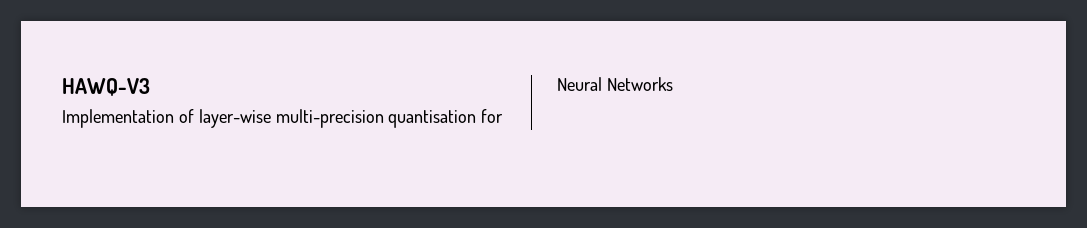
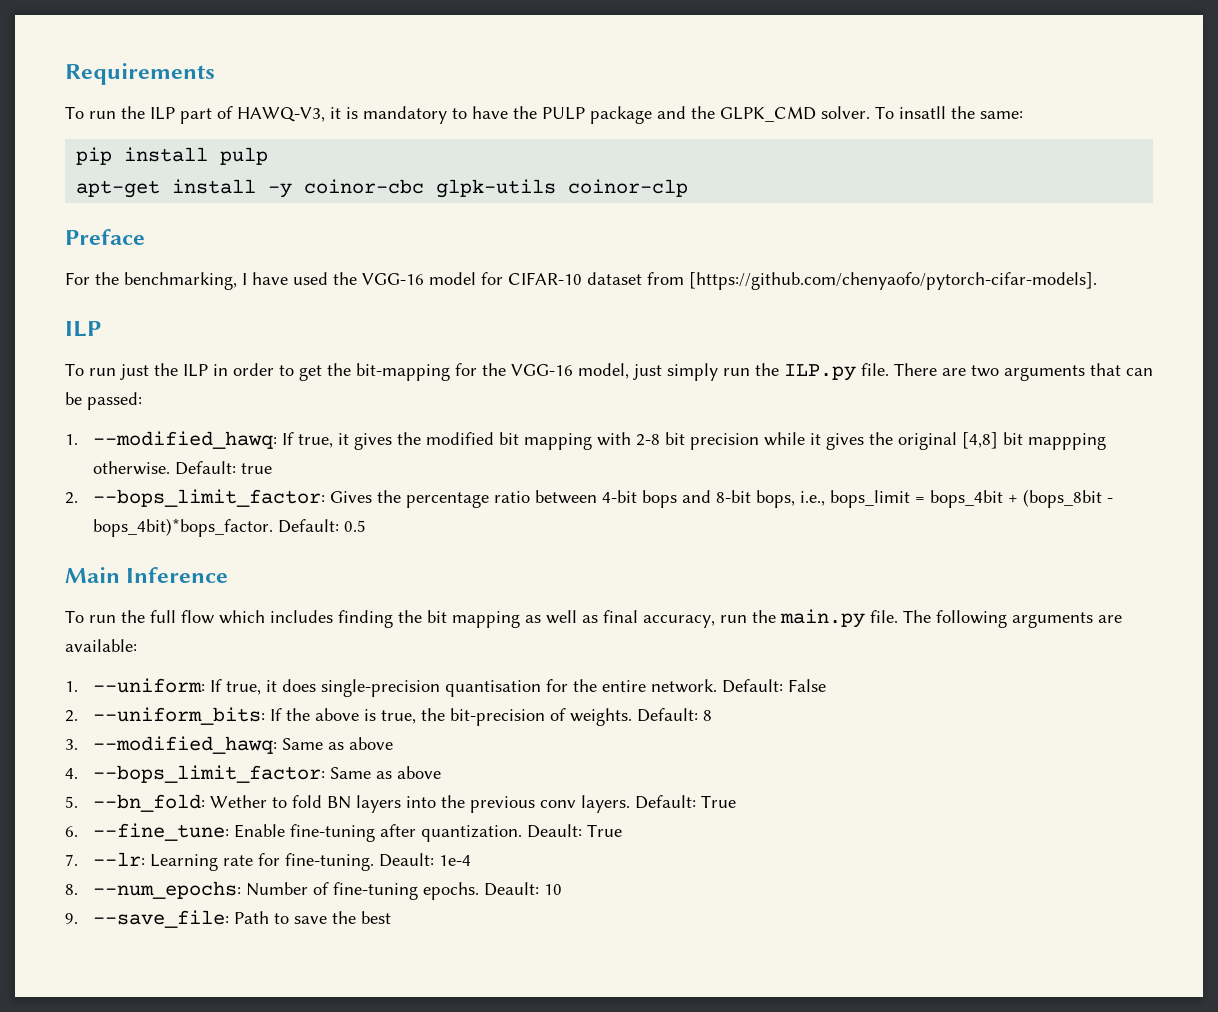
[62,78,150,96] [62,109,504,128] [557,77,673,91] HAWQ-V3 // Implementation of layer-wise multi-precision quantisation for Neural Networks -> [65,63,215,85] [65,106,1023,124] [76,147,269,165] [76,179,689,198] [65,229,145,245] [65,272,1097,290] [65,321,101,337] [65,363,1153,381] [65,392,142,410] [65,431,1107,450] [93,461,273,475] [65,489,1114,508] [93,518,367,537] [65,567,229,583] [65,609,1122,628] [65,639,137,652] [65,678,827,697] [65,707,713,726] [65,736,394,754] [65,765,442,783] [65,794,737,813] [65,823,623,842] [65,852,472,871] [65,881,563,900] [65,910,392,928] Requirements // To run the ILP part of HAWQ-V3, it is mandatory to have the PULP package and the GLPK_CMD solver. To insatll the same: // pip install pulp // apt-get install -y coinor-cbc glpk-utils coinor-clp // Preface // For the benchmarking, I have used the VGG-16 model for CIFAR-10 dataset from [https://github.com/chenyaofo/pytorch-cifar-models]. // ILP // To run just the ILP in order to get the bit-mapping for the VGG-16 model, just simply run the ILP.py file. There are two arguments that can be passed: // 1. --modified_hawq: If true, it gives the modified bit mapping with 2-8 bit precision while it gives the original [4,8] bit mappping otherwise. Default: true // 2. --bops_limit_factor: Gives the percentage ratio between 4-bit bops and 8-bit bops, i.e., bops_limit = bops_4bit + (bops_8bit - bops_4bit)*bops_factor. Default: 0.5 // Main Inference // To run the full flow which includes finding the bit mapping as well as final accuracy, run the main.py file. The following arguments are available: // 1. --uniform: If true, it does single-precision quantisation for the entire network. Default: False // 2. --uniform_bits: If the above is true, the bit-precision of weights. Default: 8 // 3. --modified_hawq: Same as above // 4. --bops_limit_factor: Same as above // 5. --bn_fold: Wether to fold BN layers into the previous conv layers. Default: True // 6. --fine_tune: Enable fine-tuning after quantization. Deault: True // 7. --lr: Learning rate for fine-tuning. Deault: 1e-4 // 8. --num_epochs: Number of fine-tuning epochs. Deault: 10 // 9. --save_file: Path to save the best

